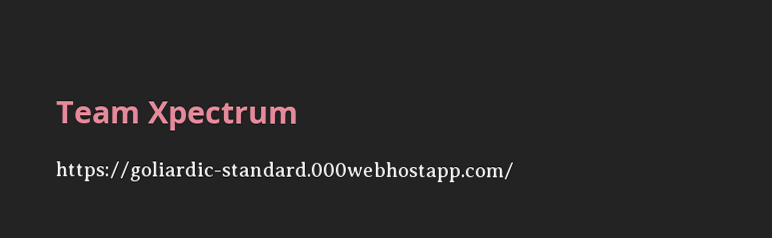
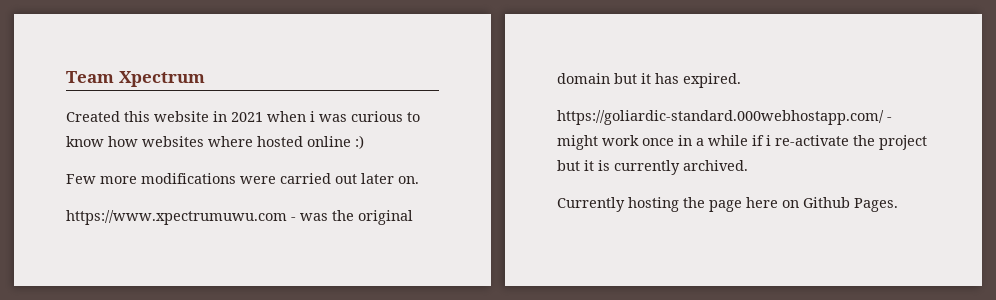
[55,161,514,183] https://goliardic-standard.000webhostapp.com/ -> [66,111,420,122] [66,135,364,149] [66,173,419,184] [66,210,413,225] [557,73,741,88] [557,110,892,125] [557,135,927,150] [557,160,748,175] [557,197,898,212] Created this website in 2021 when i was curious to know how websites where hosted online :) // Few more modifications were carried out later on. // https://www.xpectrumuwu.com - was the original domain but it has expired. // https://goliardic-standard.000webhostapp.com/ - might work once in a while if i re-activate the project but it is currently archived. // Currently hosting the page here on Github Pages.

